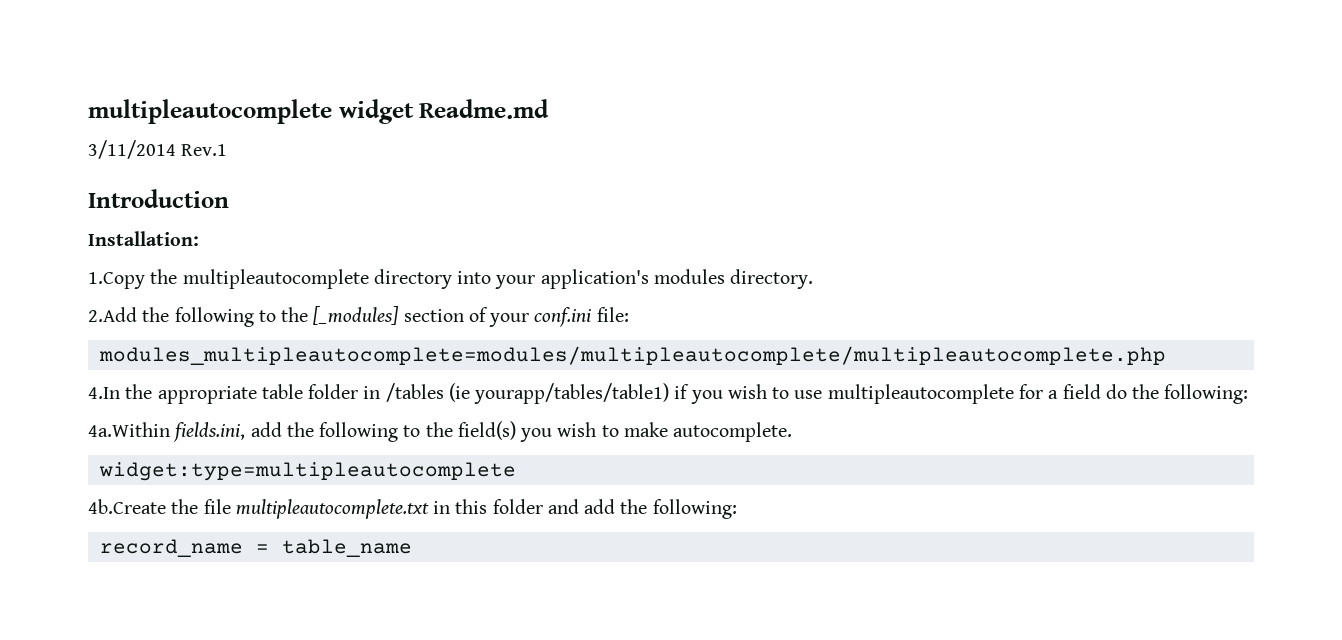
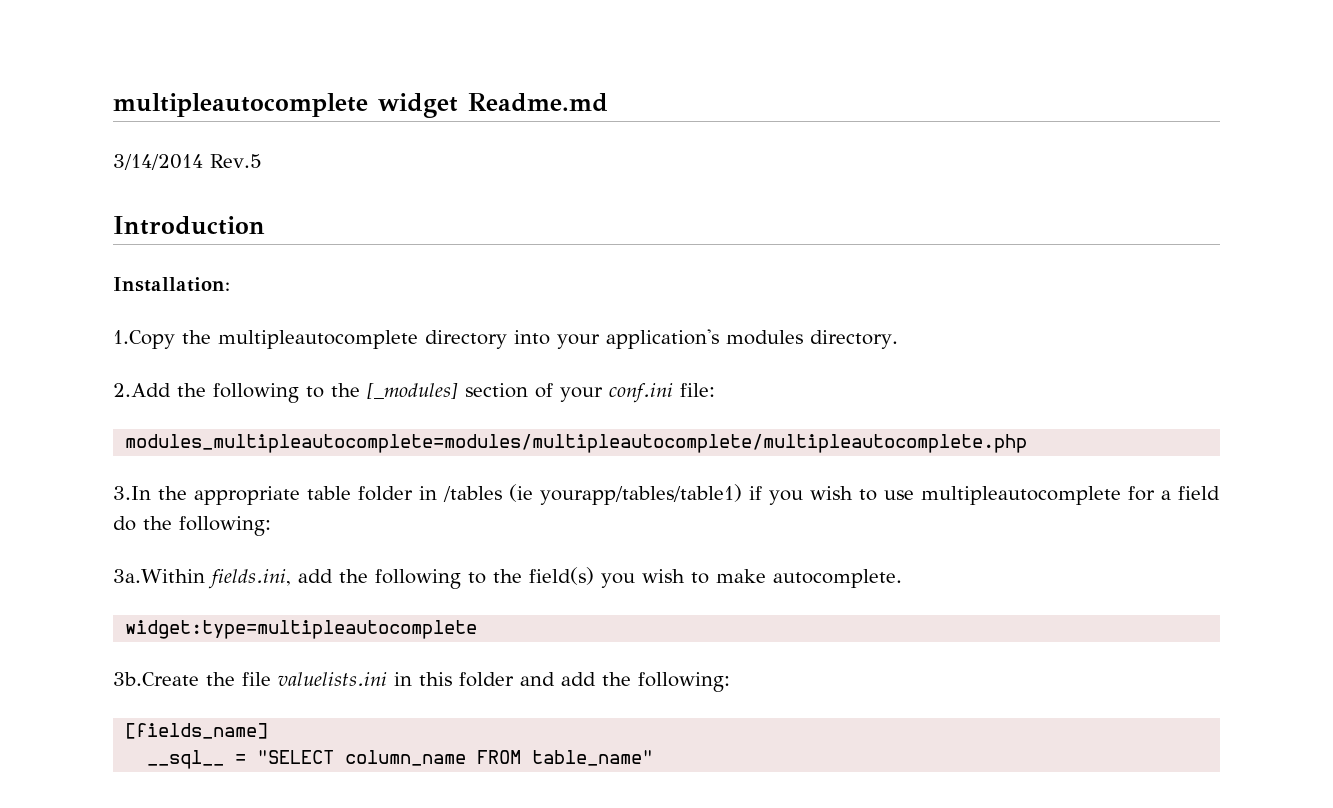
[88,140,228,159] 3/11/2014 Rev.1 -> [113,154,262,170] 3/14/2014 Rev.5
[88,387,120,399] 4.In -> [113,486,151,500] 3.In
[88,422,170,437] 4a.Within -> [113,569,205,583] 3a.Within
[88,499,166,514] 4b.Create -> [113,672,199,686] 3b.Create
[235,499,429,519] multipleautocomplete.txt -> [278,672,387,686] valuelists.ini
[99,539,412,557] record_name = table_name -> [125,723,269,739] [147,750,654,769] [fields_name] // __sql__ = "SELECT column_name FROM table_name"

